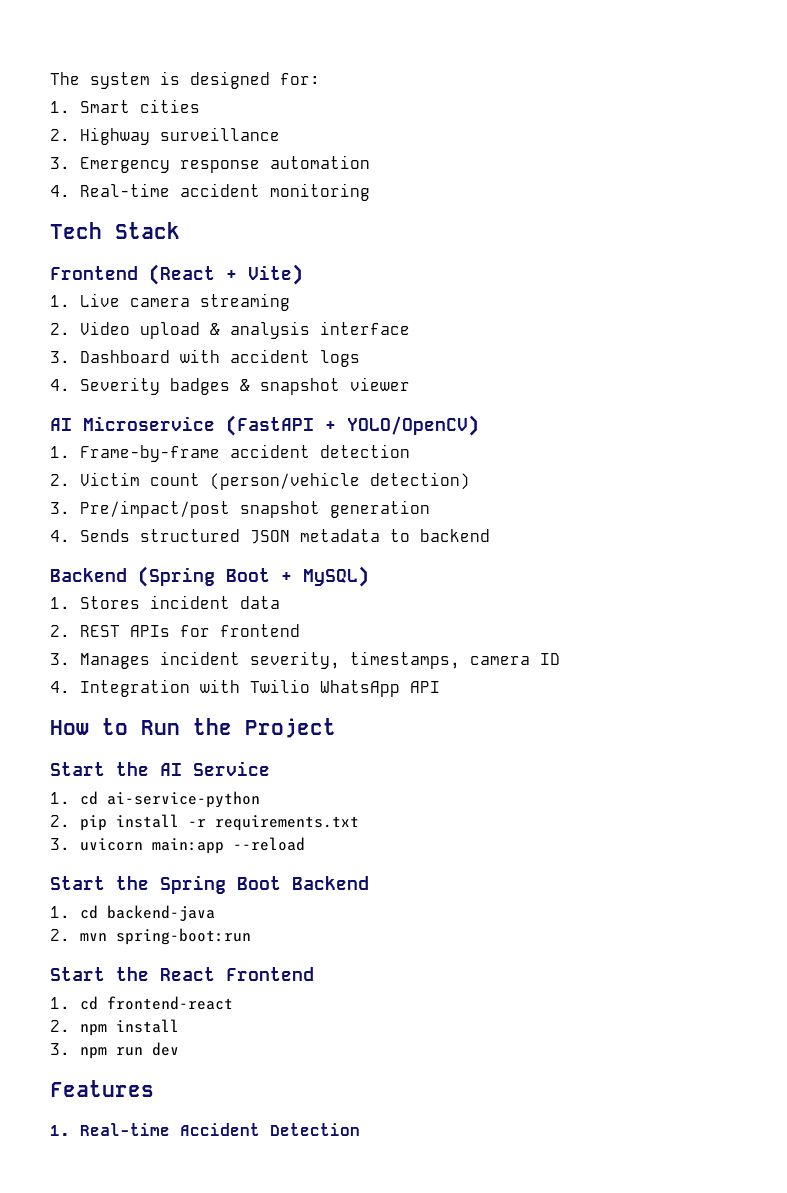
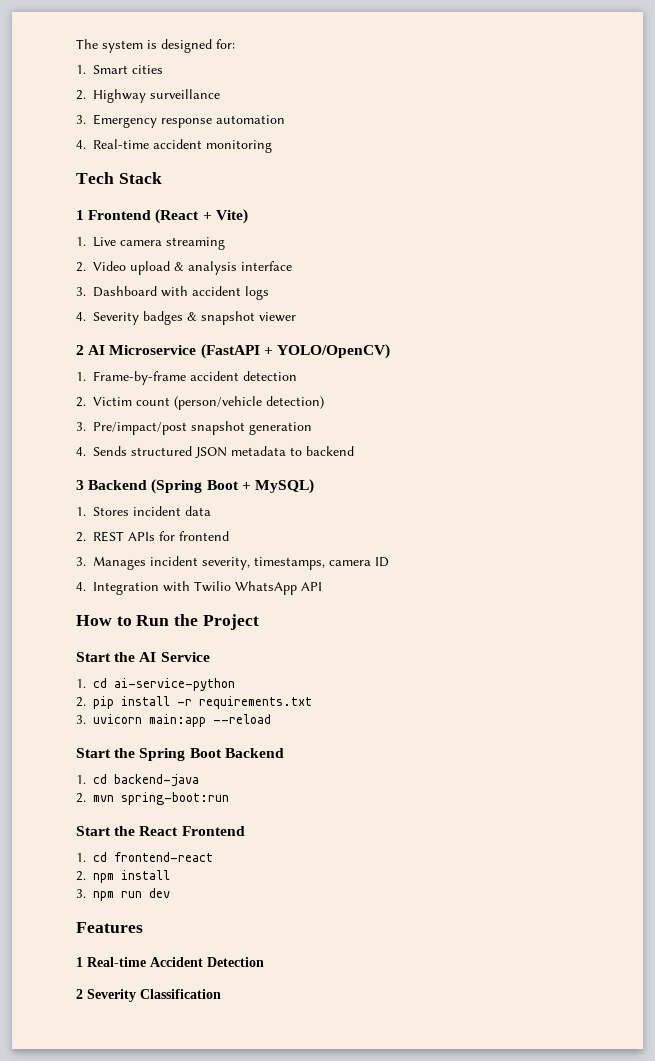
(180, 230) none -> [76,210,84,220] 1
(411, 384) none -> [76,345,84,355] 2
(491, 535) none -> [76,480,84,490] 3
[50,1125,70,1136] 1. -> [76,957,83,967] 1
(361, 1129) none -> [76,989,221,1002] // 2 Severity Classification

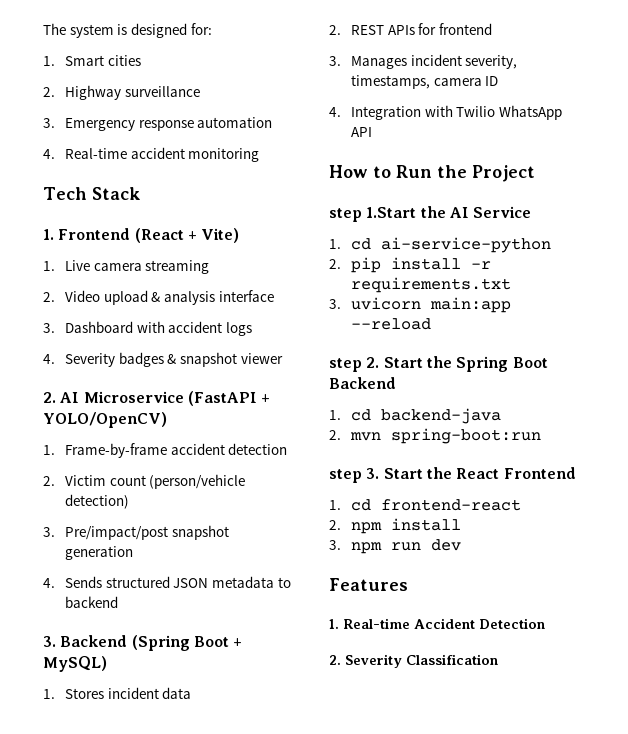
[76,210,84,220] 1 -> [43,229,54,240] 1.
[76,345,84,355] 2 -> [43,392,56,403] 2.
[76,480,84,490] 3 -> [43,636,56,647] 3.
[76,652,111,662] Start -> [329,207,417,222] step 1.Start
(271, 719) none -> [329,357,380,372] step 2.
(229, 798) none -> [329,468,380,483] step 3.
[76,957,83,967] 1 -> [329,619,339,629] 1.
[76,989,83,999] 2 -> [329,655,341,665] 2.

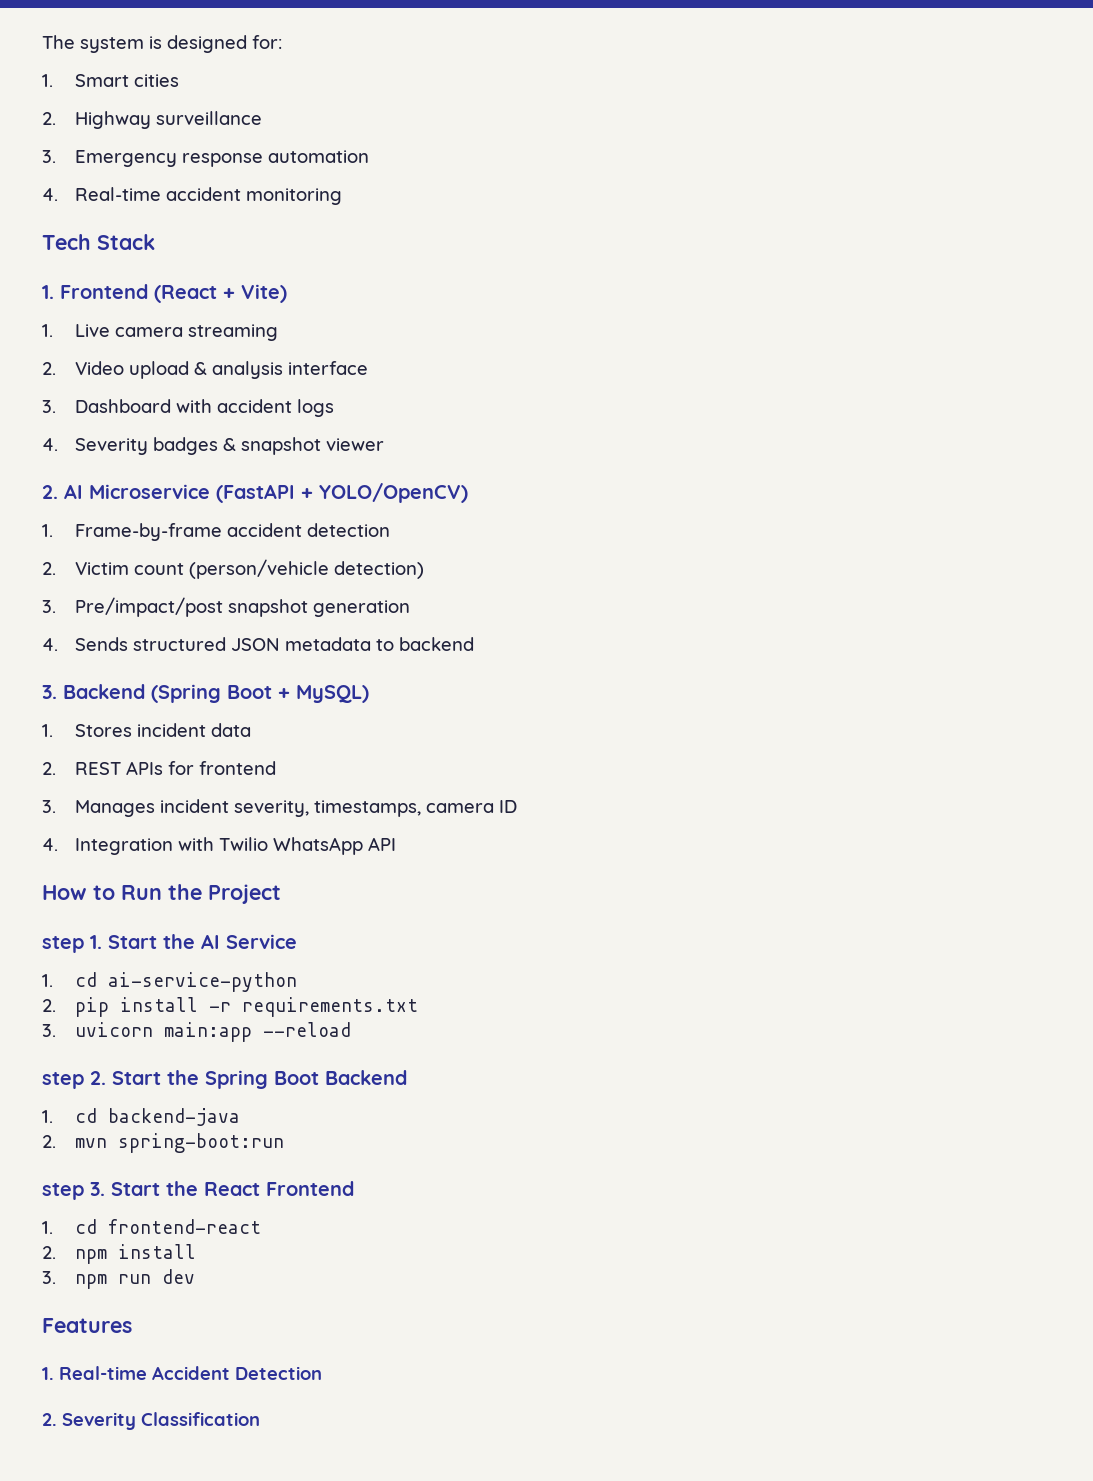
[366,207,417,218] 1.Start -> [90,935,157,949] 1. Start

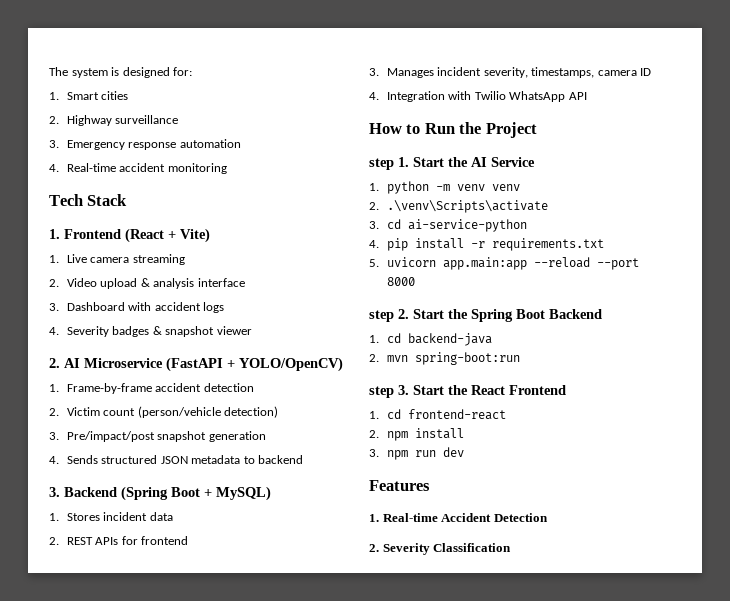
(53, 980) none -> [386,181,520,194] [369,200,548,213] [369,221,379,229] python -m venv venv // 2. .\venv\Scripts\activate // 3.
[42,999,56,1012] 2. -> [369,240,379,248] 4.
[42,1022,253,1042] 3. uvicorn main:app -> [369,257,527,270] 5. uvicorn app.main:app
(352, 1029) none -> [596,258,639,270] [386,277,415,286] --port 8000

